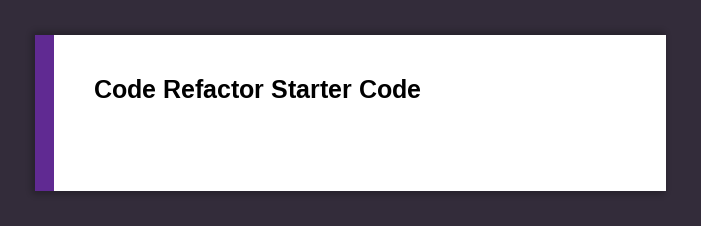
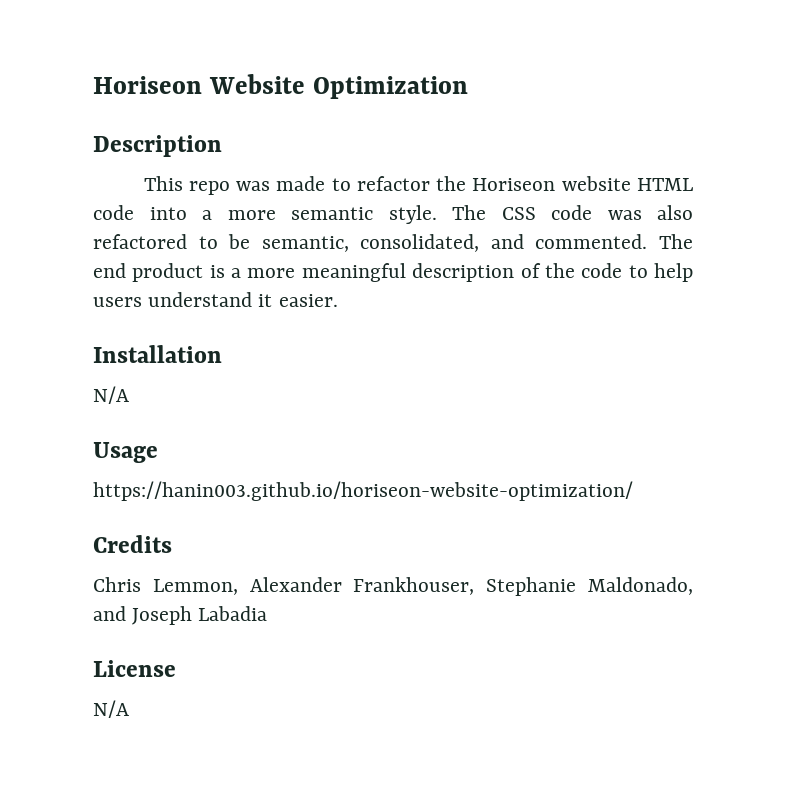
[94,79,421,98] Code Refactor Starter Code -> [93,74,468,99] [93,135,222,157] [143,176,693,195] [93,205,693,224] [93,234,693,252] [93,263,693,282] [93,292,338,307] [93,345,222,363] [93,386,129,404] [93,442,158,463] [93,481,633,501] [93,535,172,553] [93,577,693,596] [93,606,268,625] [93,660,176,677] [93,700,129,718] Horiseon Website Optimization // Description // This repo was made to refactor the Horiseon website HTML code into a more semantic style. The CSS code was also refactored to be semantic, consolidated, and commented. The end product is a more meaningful description of the code to help users understand it easier. // Installation // N/A // Usage // https://hanin003.github.io/horiseon-website-optimization/ // Credits // Chris Lemmon, Alexander Frankhouser, Stephanie Maldonado, and Joseph Labadia // License // N/A

